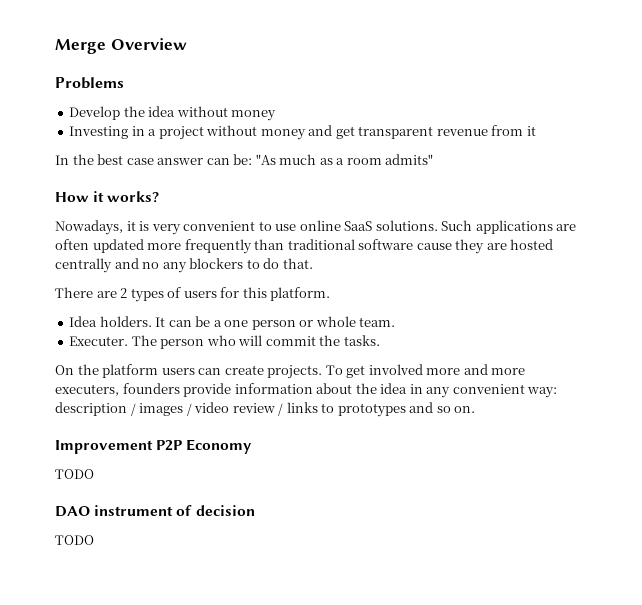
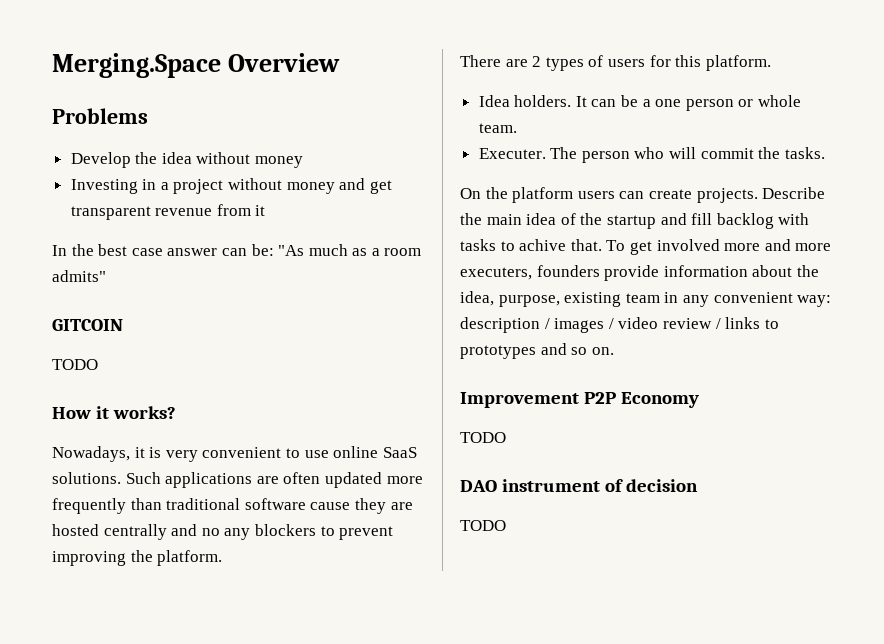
[55,39,106,54] Merge -> [52,53,221,78] Merging.Space
(434, 159) none -> [52,319,123,331] [52,359,98,370] // GITCOIN // TODO
[263,258,313,269] do that. -> [339,526,394,540] [52,550,223,566] prevent improving the platform.
(323, 372) none -> [762,187,826,199] [460,213,810,229] [460,239,602,251] Describe the main idea of the startup and fill backlog with tasks to achive that.
[380,383,408,394] idea -> [460,291,660,307] idea, purpose, existing team

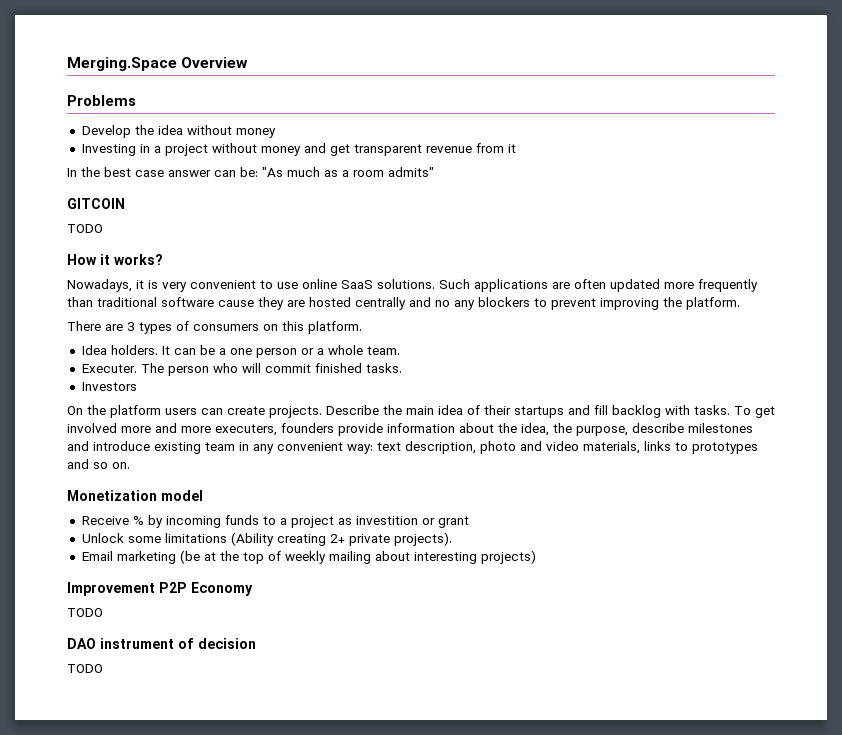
[532,56,542,67] 2 -> [127,322,135,331] 3
[607,55,671,67] users for -> [193,324,278,331] consumers on
(754, 103) none -> [316,348,324,355] a
[758,147,825,159] the tasks. -> [314,363,402,373] [81,382,137,391] finished tasks. // Investors
[580,213,656,229] the startup -> [484,405,564,418] their startups
[460,239,602,251] tasks to achive that. -> [694,405,730,415] tasks.
[498,295,560,307] purpose, -> [553,423,753,436] [67,441,150,451] the purpose, describe milestones and introduce
[460,317,721,333] description / images / video review / -> [377,441,640,454] text description, photo and video materials,
(614, 351) none -> [67,490,203,501] [81,515,469,528] [81,532,452,546] [81,550,536,564] // Monetization model // Receive % by incoming funds to a project as investition or grant // Unlock some limitations (Ability creating 2+ private projects). // Email marketing (be at the top of weekly mailing about interesting projects)

